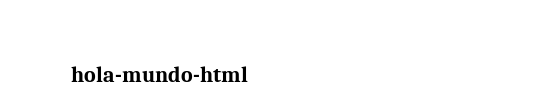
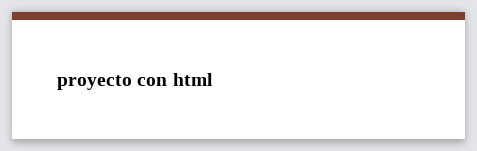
[71,66,248,82] hola-mundo-html -> [57,73,213,90] proyecto con html

